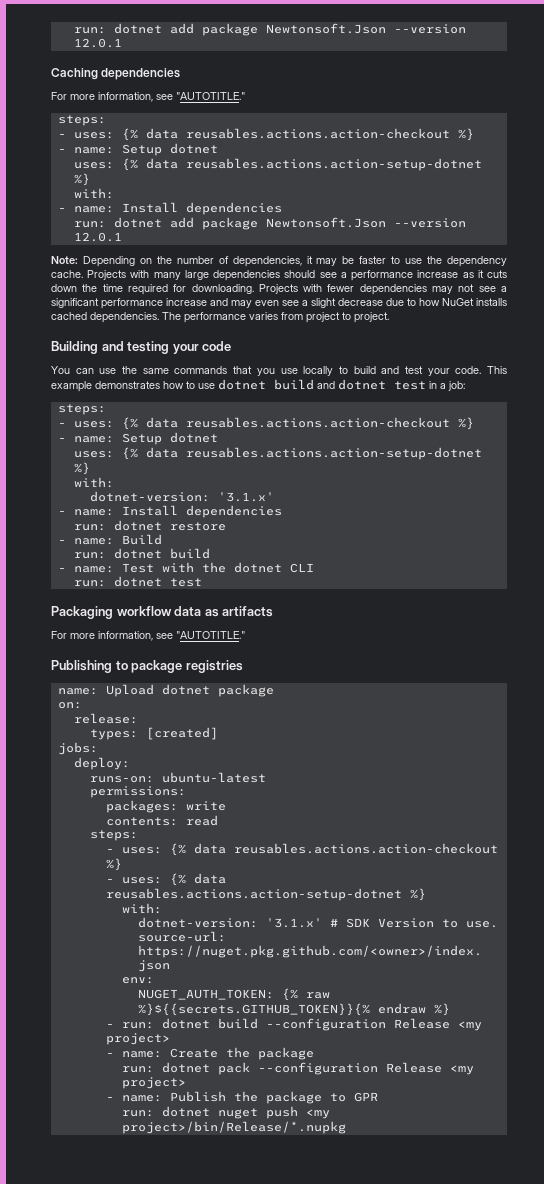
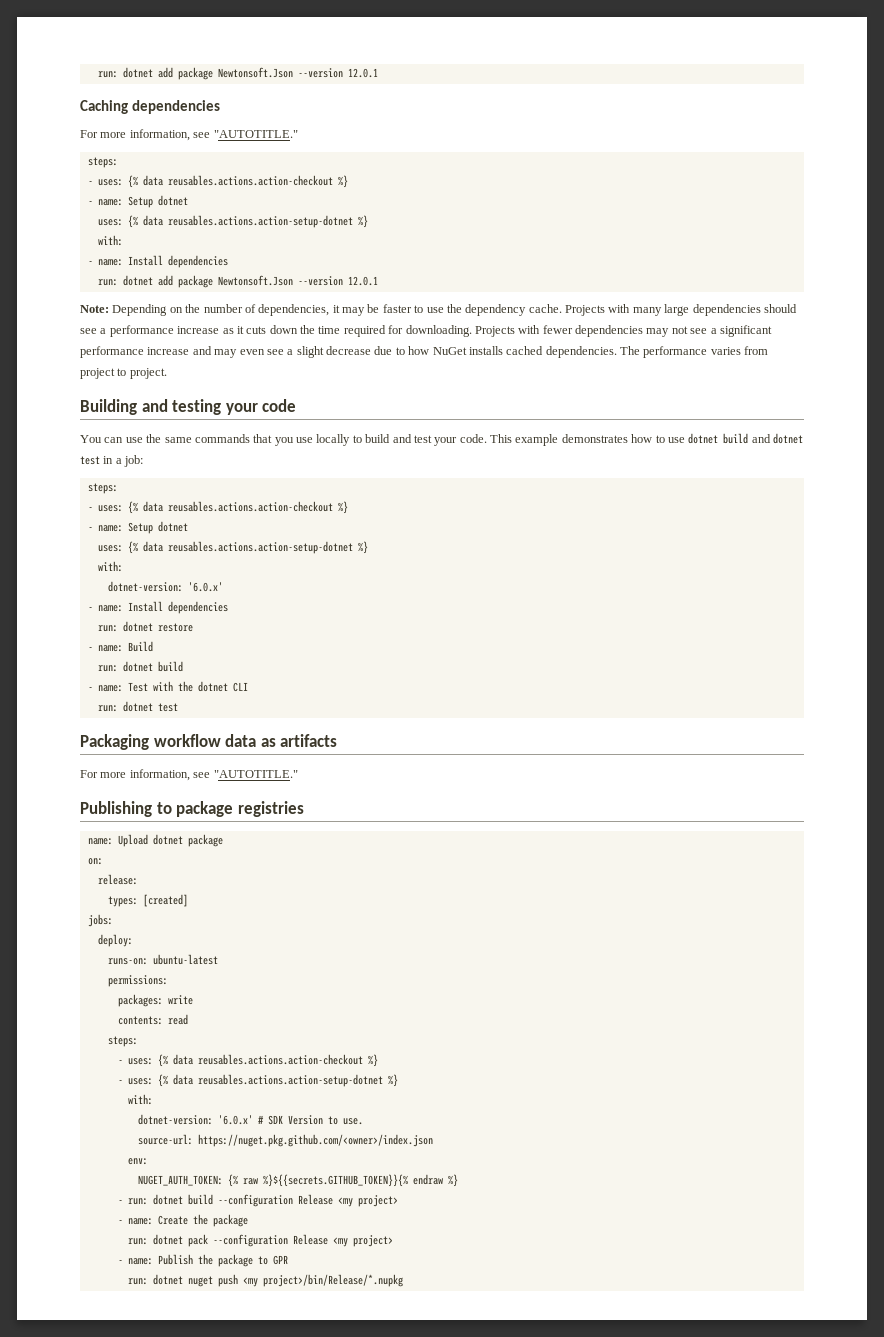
[217,492,274,502] '3.1.x' -> [187,582,223,592] '6.0.x'
[265,918,322,928] '3.1.x' -> [217,1115,253,1125] '6.0.x'

